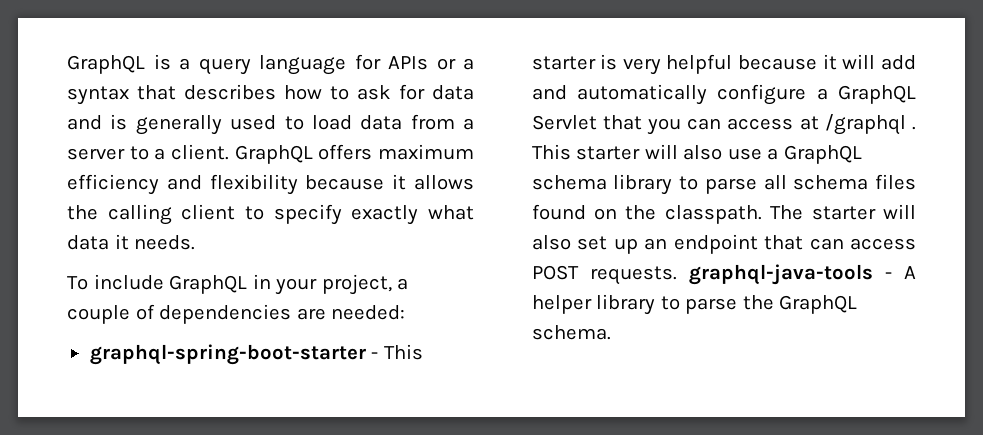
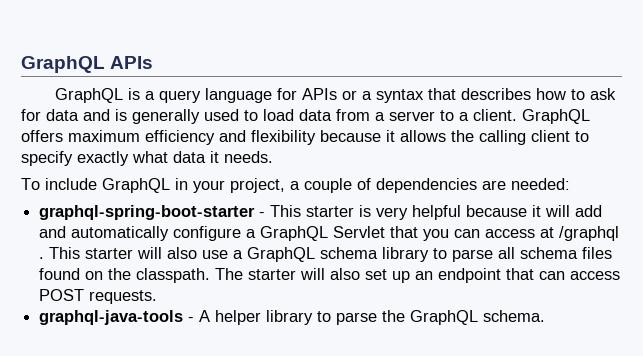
[67,55,145,74] GraphQL -> [21,56,154,73] [55,88,124,103] GraphQL APIs // GraphQL
(677, 275) none -> (158, 297) //

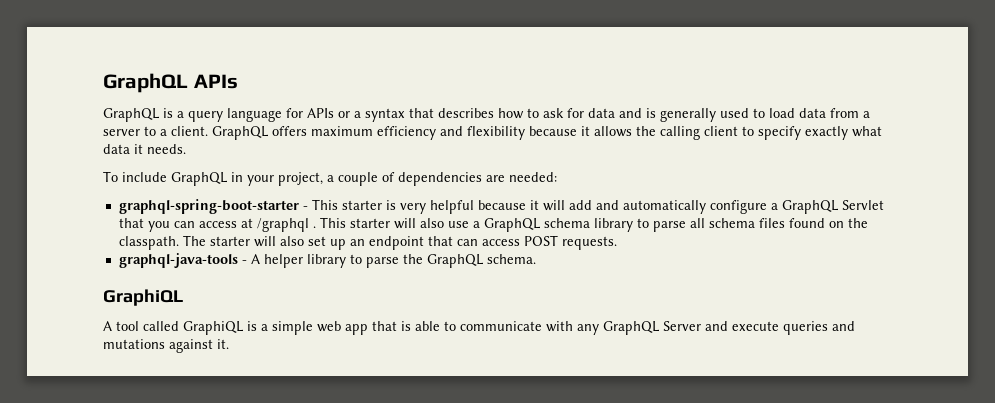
(546, 316) none -> [103,289,183,306] [103,321,855,335] [103,339,229,353] // GraphiQL // A tool called GraphiQL is a simple web app that is able to communicate with any GraphQL Server and execute queries and mutations against it.

